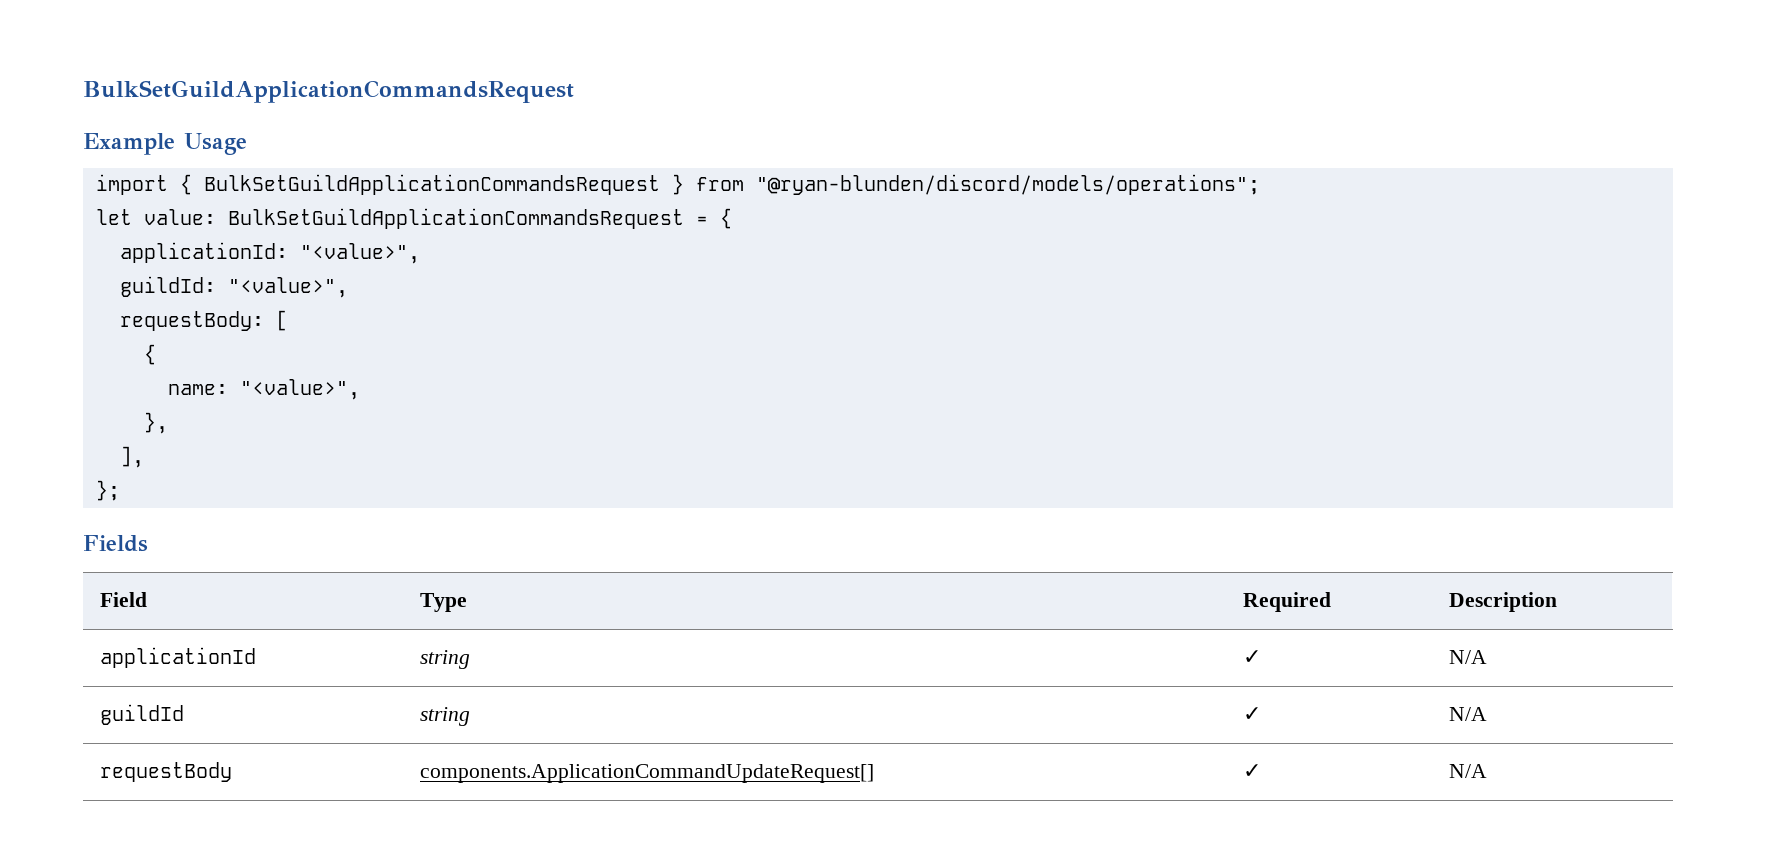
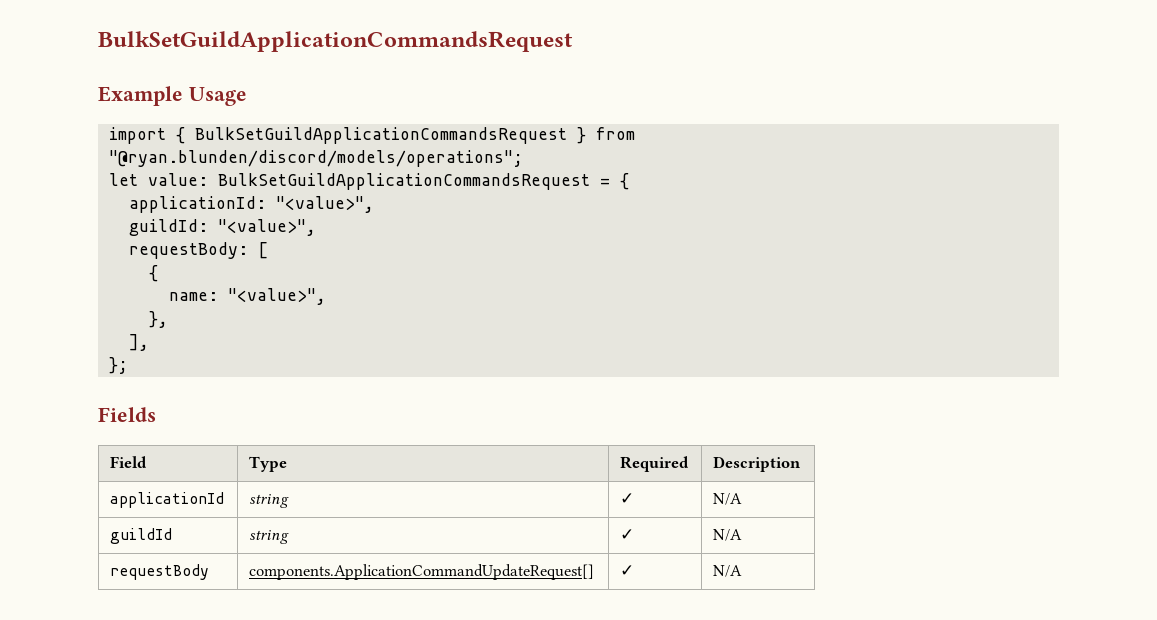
[755,174,1260,195] "@ryan-blunden/discord/models/operations"; -> [109,150,524,167] "@ryan.blunden/discord/models/operations";

